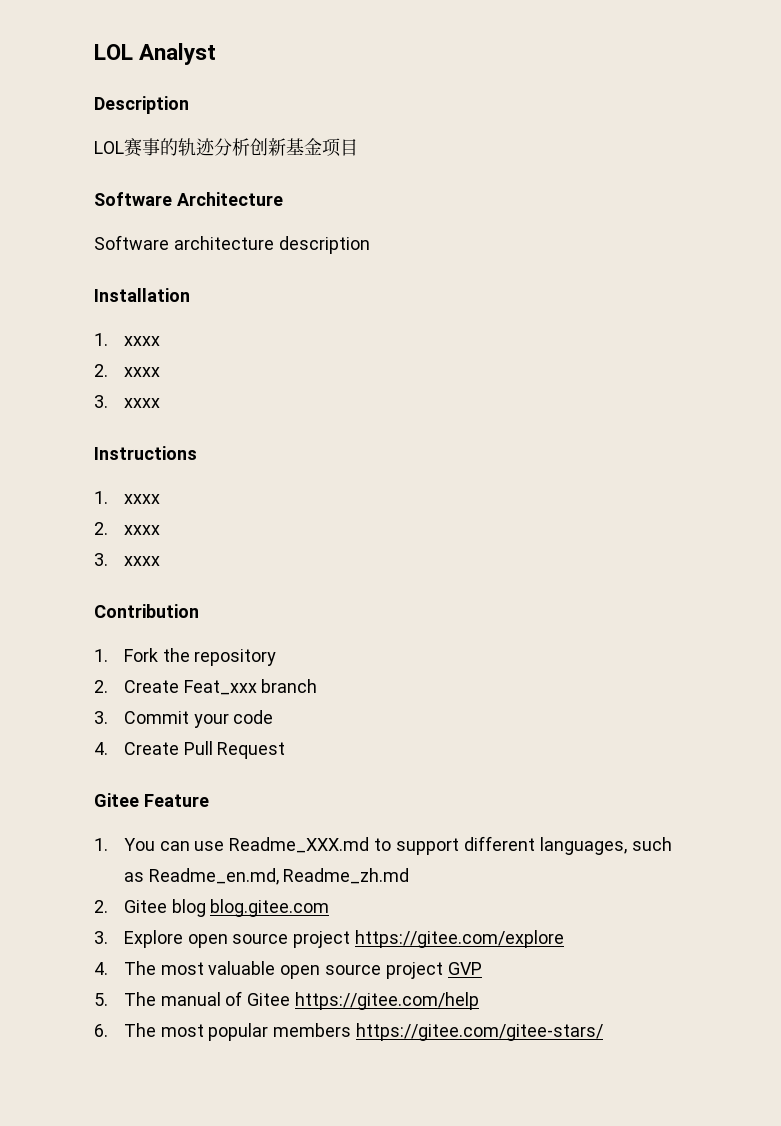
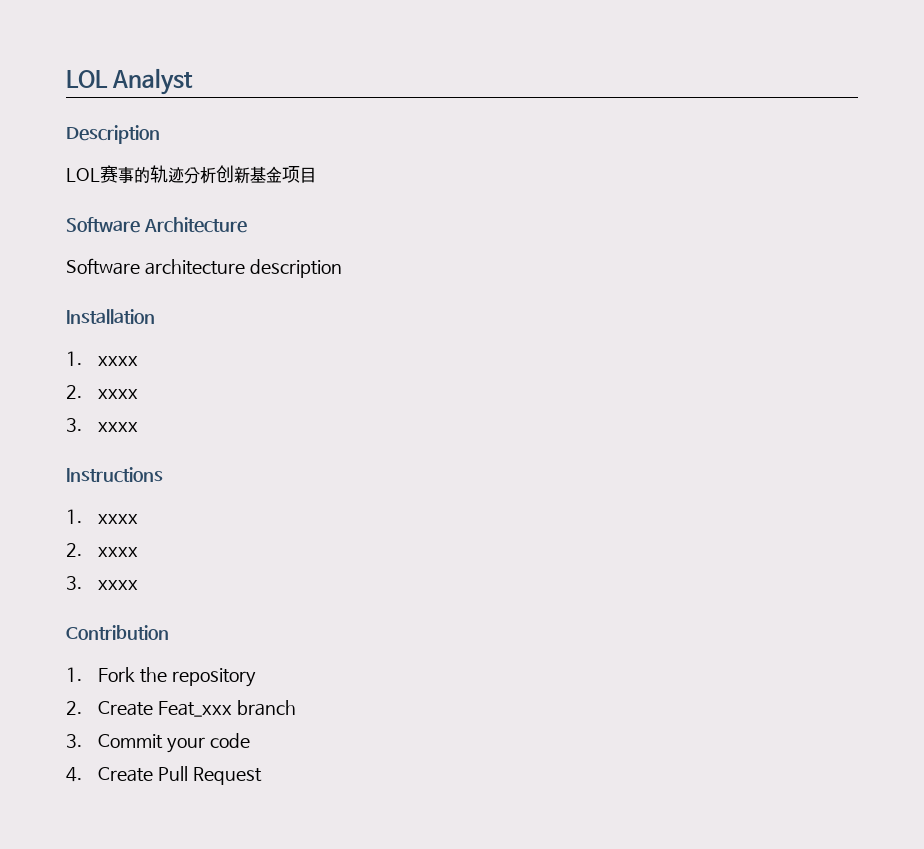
[94,793,209,807] [94,836,672,855] [123,868,410,885] [94,899,330,917] [94,930,565,948] [94,961,482,979] [94,991,480,1010] [94,1023,604,1041] // Gitee Feature // 1. You can use Readme_XXX.md to support different languages, such as Readme_en.md, Readme_zh.md // 2. Gitee blog blog.gitee.com // 3. Explore open source project https://gitee.com/explore // 4. The most valuable open source project GVP // 5. The manual of Gitee https://gitee.com/help // 6. The most popular members https://gitee.com/gitee-stars/ -> (262, 776) none

